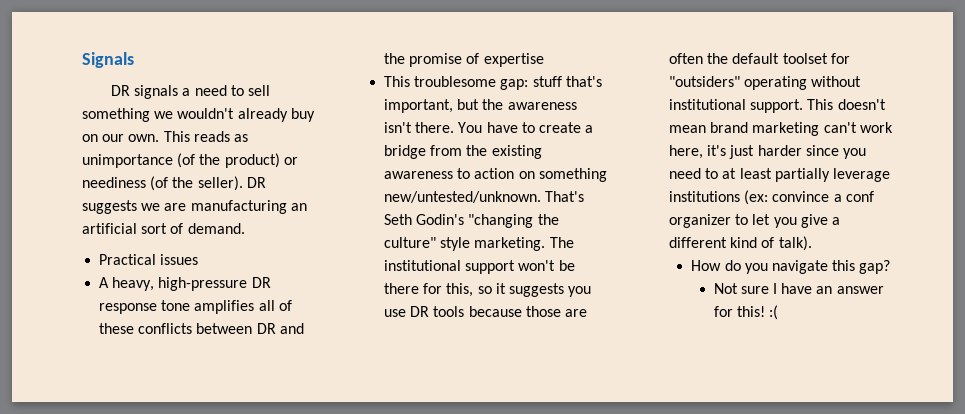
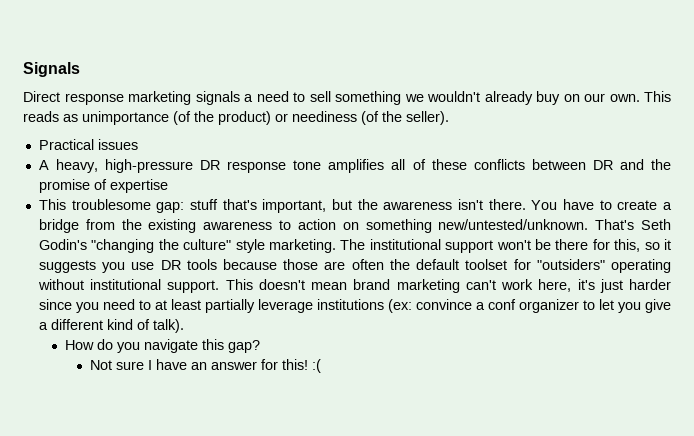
[111,85,131,96] DR -> [23,91,191,105] Direct response marketing
[246,177,266,188] [82,200,307,214] [82,223,245,234] DR suggests we are manufacturing an artificial sort of demand. -> (449, 118) none

